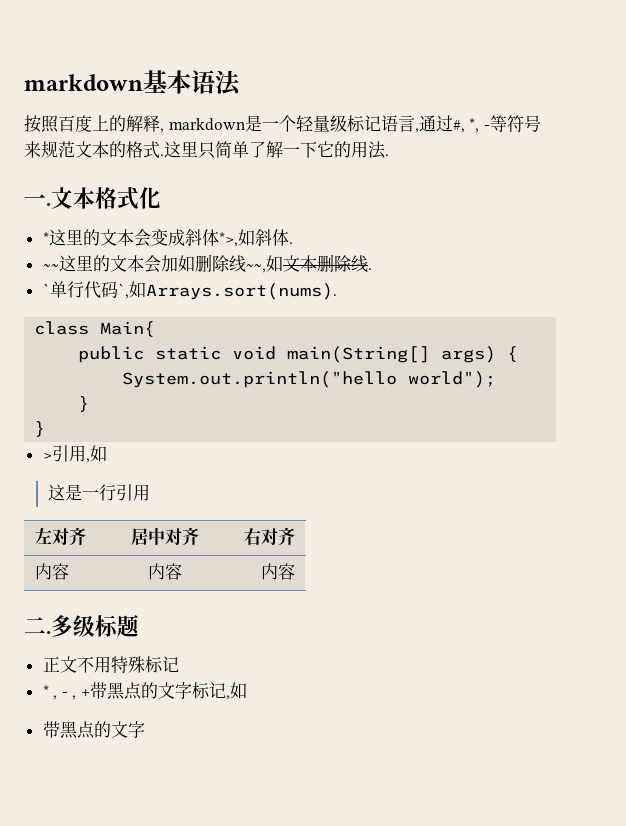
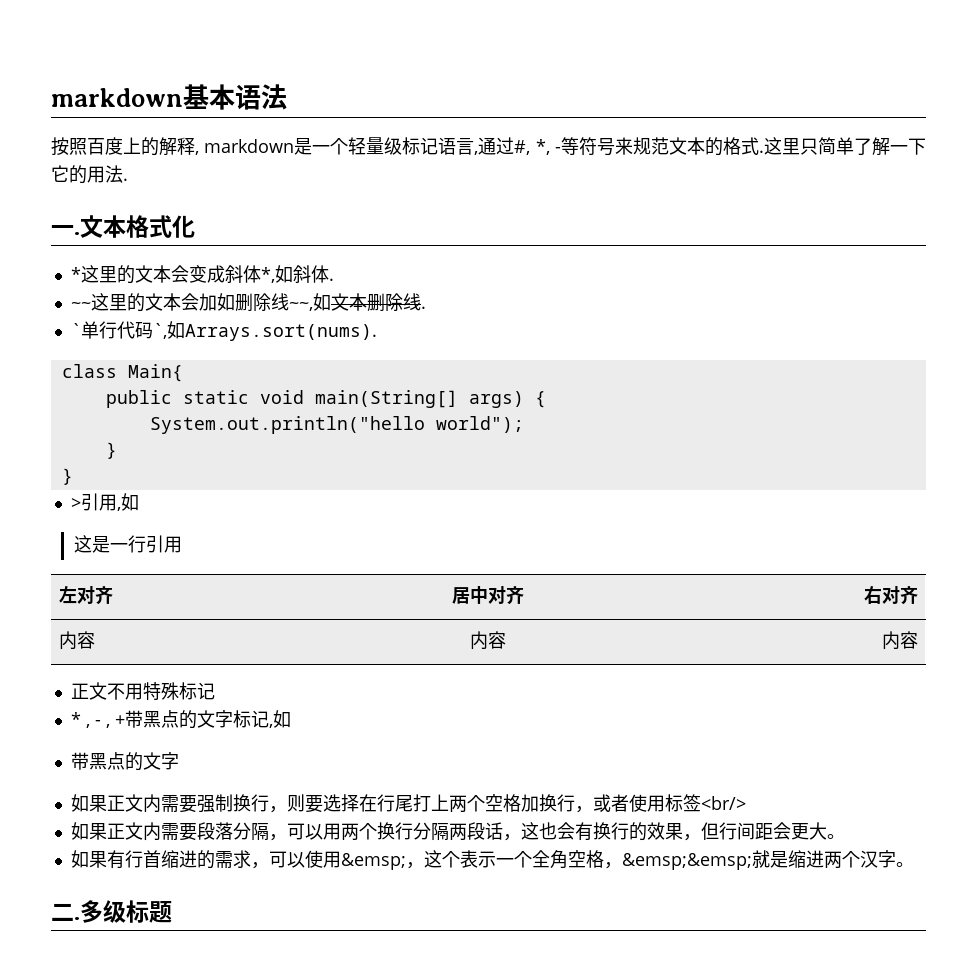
[218,232,238,247] *>, -> [260,267,275,283] *,
[24,614,139,637] // 二.多级标题 -> (918, 640) none
(145, 729) none -> [70,794,746,813] [70,822,845,841] [70,850,914,870] [51,900,172,923] // 如果正文内需要强制换行，则要选择在行尾打上两个空格加换行，或者使用标签<br/> // 如果正文内需要段落分隔，可以用两个换行分隔两段话，这也会有换行的效果，但行间距会更大。 // 如果有行首缩进的需求，可以使用&emsp;，这个表示一个全角空格，&emsp;&emsp;就是缩进两个汉字。 // 二.多级标题

